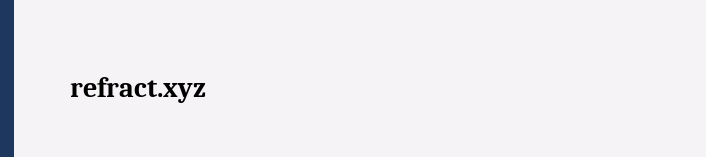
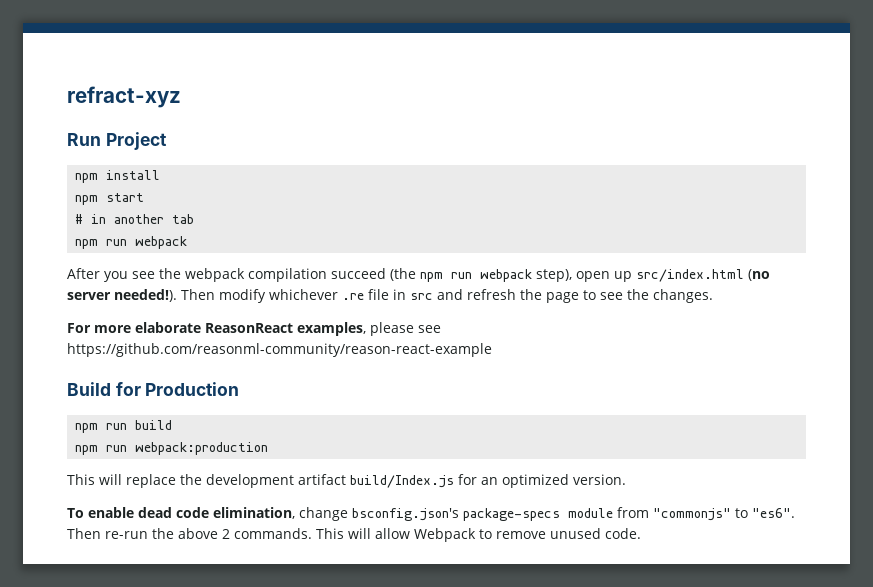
[70,77,206,103] refract.xyz -> [67,86,181,108] [67,132,167,150] [75,170,161,183] [75,193,145,205] [75,214,195,224] [75,236,188,249] [67,268,770,282] [67,289,713,303] [67,322,441,336] [67,343,492,357] [67,382,240,396] [75,420,173,433] [75,442,269,455] [67,474,626,488] [67,507,795,521] [67,528,641,542] refract-xyz // Run Project // npm install // npm start // # in another tab // npm run webpack // After you see the webpack compilation succeed (the npm run webpack step), open up src/index.html (no server needed!). Then modify whichever .re file in src and refresh the page to see the changes. // For more elaborate ReasonReact examples, please see https://github.com/reasonml-community/reason-react-example // Build for Production // npm run build // npm run webpack:production // This will replace the development artifact build/Index.js for an optimized version. // To enable dead code elimination, change bsconfig.json's package-specs module from "commonjs" to "es6". Then re-run the above 2 commands. This will allow Webpack to remove unused code.

